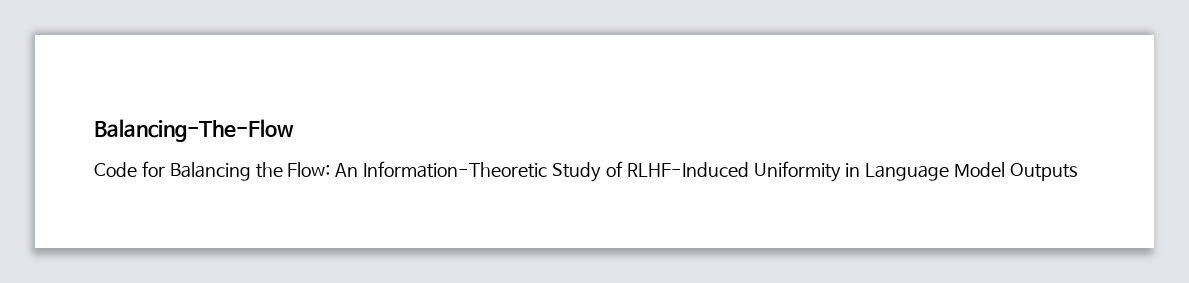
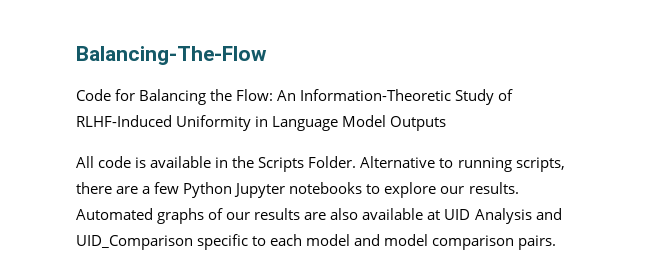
(1079, 172) none -> [76,156,565,172] [76,182,519,198] [76,208,562,224] [76,234,557,250] // All code is available in the Scripts Folder. Alternative to running scripts, there are a few Python Jupyter notebooks to explore our results. Automated graphs of our results are also available at UID Analysis and UID_Comparison specific to each model and model comparison pairs.

